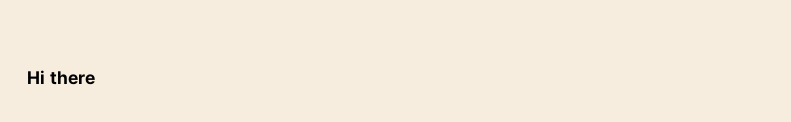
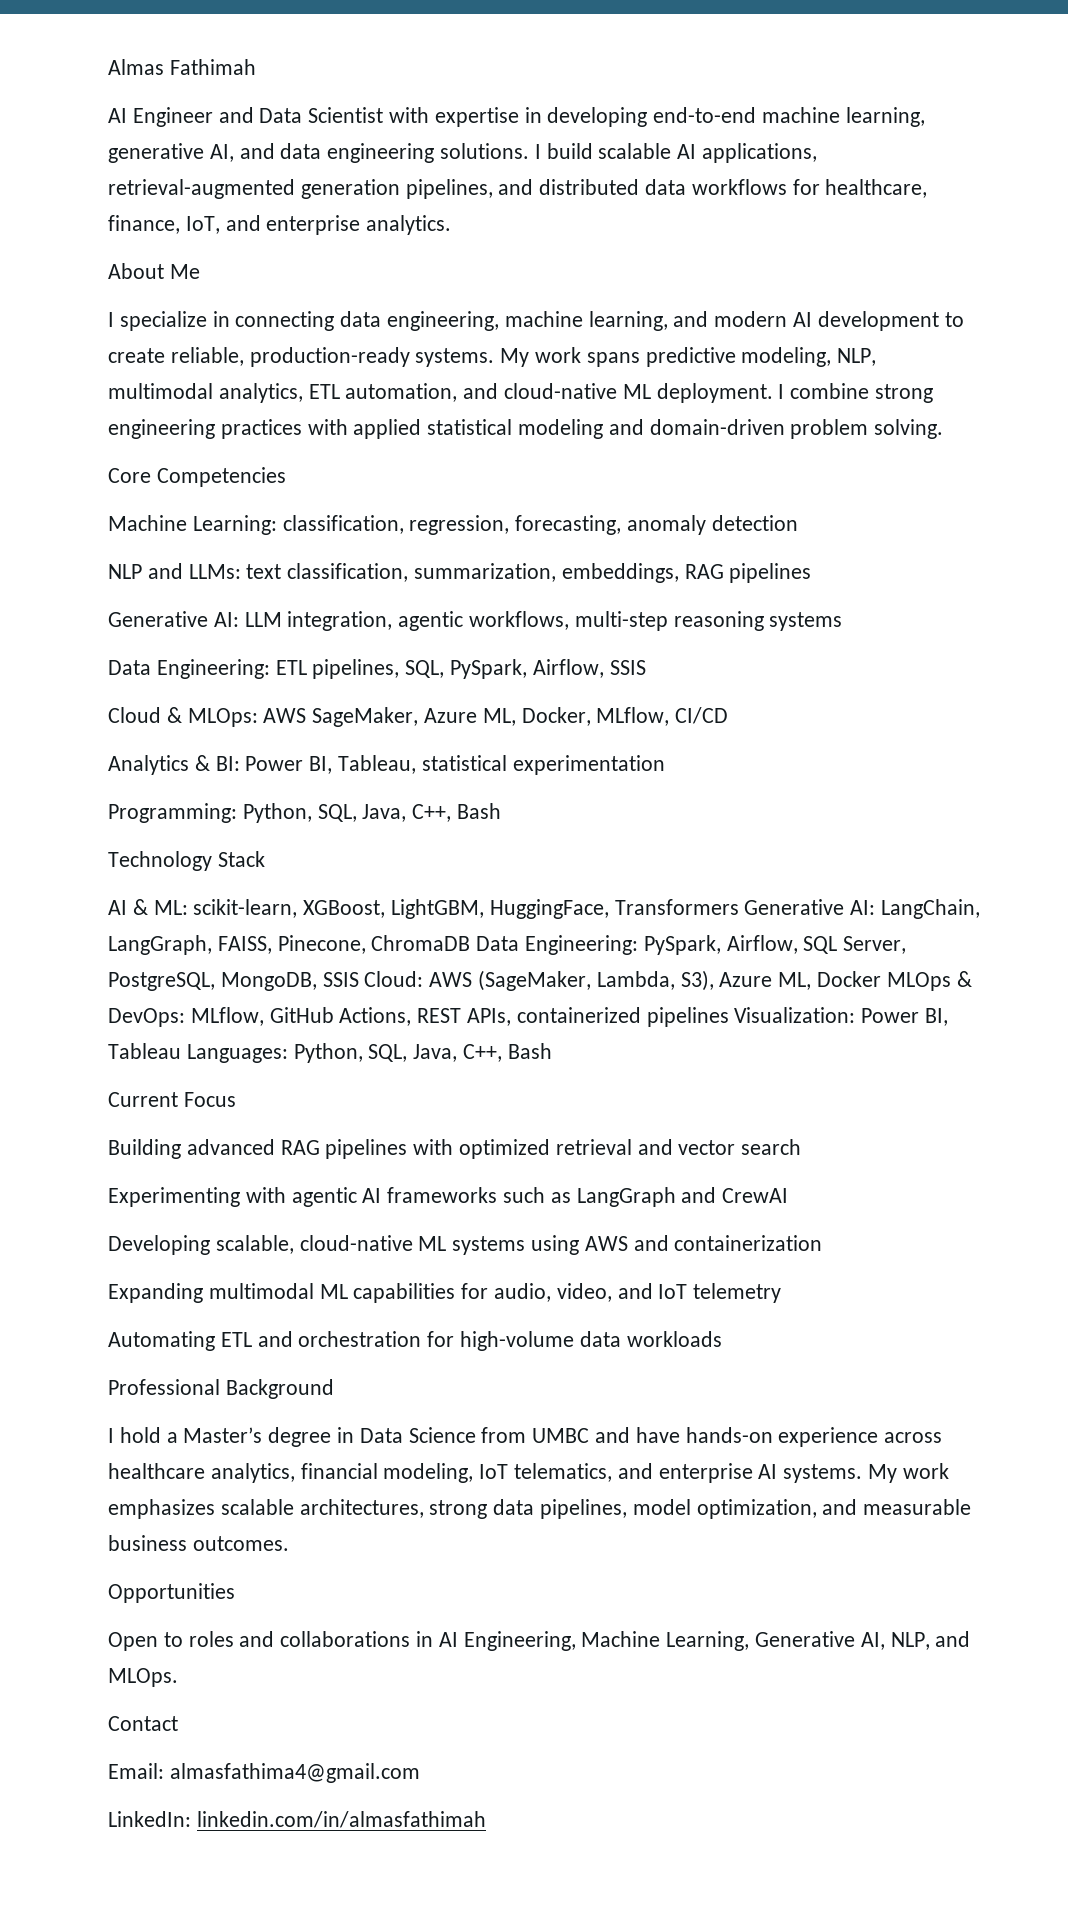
[27,70,95,85] Hi there -> [108,59,256,75] [108,107,925,127] [108,143,818,163] [108,179,928,199] [108,215,452,235] [108,263,200,279] [108,311,964,331] [108,347,877,367] [108,383,934,403] [108,419,944,439] [108,467,286,487] [108,515,798,535] [108,563,812,583] [108,611,843,631] [108,659,646,679] [108,707,729,727] [108,755,665,775] [108,803,502,823] [108,851,265,871] [108,899,981,919] [108,935,907,955] [108,970,972,991] [108,1007,949,1027] [108,1043,552,1063] [108,1092,236,1107] [108,1139,802,1159] [108,1187,789,1207] [108,1235,823,1255] [108,1283,782,1303] [108,1331,722,1351] [108,1379,334,1399] [108,1427,943,1447] [108,1463,949,1483] [108,1499,972,1519] [108,1535,289,1551] [108,1583,235,1603] [108,1631,971,1651] [108,1668,178,1687] [108,1716,178,1731] [108,1763,420,1783] [108,1811,486,1828] Almas Fathimah // AI Engineer and Data Scientist with expertise in developing end-to-end machine learning, generative AI, and data engineering solutions. I build scalable AI applications, retrieval-augmented generation pipelines, and distributed data workflows for healthcare, finance, IoT, and enterprise analytics. // About Me // I specialize in connecting data engineering, machine learning, and modern AI development to create reliable, production-ready systems. My work spans predictive modeling, NLP, multimodal analytics, ETL automation, and cloud-native ML deployment. I combine strong engineering practices with applied statistical modeling and domain-driven problem solving. // Core Competencies // Machine Learning: classification, regression, forecasting, anomaly detection // NLP and LLMs: text classification, summarization, embeddings, RAG pipelines // Generative AI: LLM integration, agentic workflows, multi-step reasoning systems // Data Engineering: ETL pipelines, SQL, PySpark, Airflow, SSIS // Cloud & MLOps: AWS SageMaker, Azure ML, Docker, MLflow, CI/CD // Analytics & BI: Power BI, Tableau, statistical experimentation // Programming: Python, SQL, Java, C++, Bash // Technology Stack // AI & ML: scikit-learn, XGBoost, LightGBM, HuggingFace, Transformers Generative AI: LangChain, LangGraph, FAISS, Pinecone, ChromaDB Data Engineering: PySpark, Airflow, SQL Server, PostgreSQL, MongoDB, SSIS Cloud: AWS (SageMaker, Lambda, S3), Azure ML, Docker MLOps & DevOps: MLflow, GitHub Actions, REST APIs, containerized pipelines Visualization: Power BI, Tableau Languages: Python, SQL, Java, C++, Bash // Current Focus // Building advanced RAG pipelines with optimized retrieval and vector search // Experimenting with agentic AI frameworks such as LangGraph and CrewAI // Developing scalable, cloud-native ML systems using AWS and containerization // Expanding multimodal ML capabilities for audio, video, and IoT telemetry // Automating ETL and orchestration for high-volume data workloads // Professional Background // I hold a Master’s degree in Data Science from UMBC and have hands-on experience across healthcare analytics, financial modeling, IoT telematics, and enterprise AI systems. My work emphasizes scalable architectures, strong data pipelines, model optimization, and measurable business outcomes. // Opportunities // Open to roles and collaborations in AI Engineering, Machine Learning, Generative AI, NLP, and MLOps. // Contact // Email: almasfathima4@gmail.com // LinkedIn: linkedin.com/in/almasfathimah

